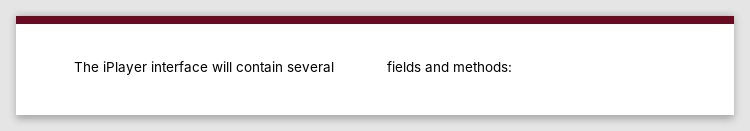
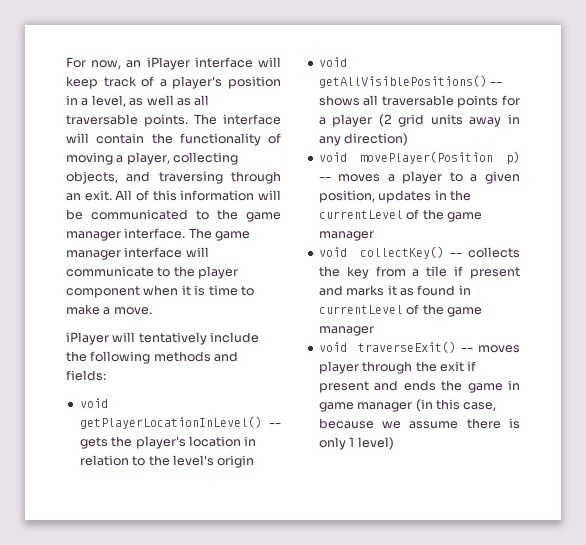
[74,61,512,75] The iPlayer interface will contain several fields and methods: -> [66,57,281,70] [66,76,281,89] [66,95,210,107] [66,114,281,127] [66,133,281,146] [66,152,239,165] [66,171,281,184] [66,190,281,201] [66,209,281,222] [66,228,251,241] [66,247,209,260] [66,266,239,279] [66,285,254,298] [66,304,152,315] [66,332,260,345] [66,351,239,364] [66,370,106,381] [79,398,108,408] [79,416,281,429] [79,436,257,449] [79,455,255,468] [318,57,347,67] [318,75,503,88] [318,95,520,108] [318,114,520,127] [318,133,409,146] [318,151,520,165] [318,171,520,184] [318,190,471,203] [318,209,482,222] [318,231,374,241] [318,246,520,259] [318,266,520,279] [318,285,471,296] [318,304,482,317] [318,326,374,336] [318,341,520,353] [318,361,477,374] [318,380,520,393] [318,399,497,412] [318,418,520,429] [318,437,394,450] For now, an iPlayer interface will keep track of a player's position in a level, as well as all traversable points. The interface will contain the functionality of moving a player, collecting objects, and traversing through an exit. All of this information will be communicated to the game manager interface. The game manager interface will communicate to the player component when it is time to make a move. // iPlayer will tentatively include the following methods and fields: // void getPlayerLocationInLevel() -- gets the player's location in relation to the level's origin // void getAllVisiblePositions() -- shows all traversable points for a player (2 grid units away in any direction) // void movePlayer(Position p) -- moves a player to a given position, updates in the currentLevel of the game manager // void collectKey() -- collects the key from a tile if present and marks it as found in currentLevel of the game manager // void traverseExit() -- moves player through the exit if present and ends the game in game manager (in this case, because we assume there is only 1 level)

